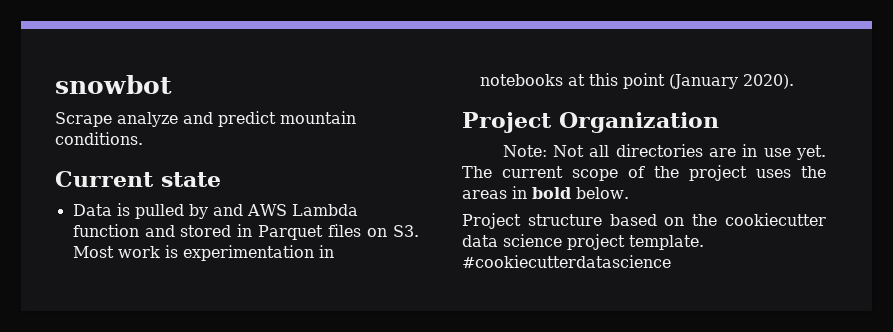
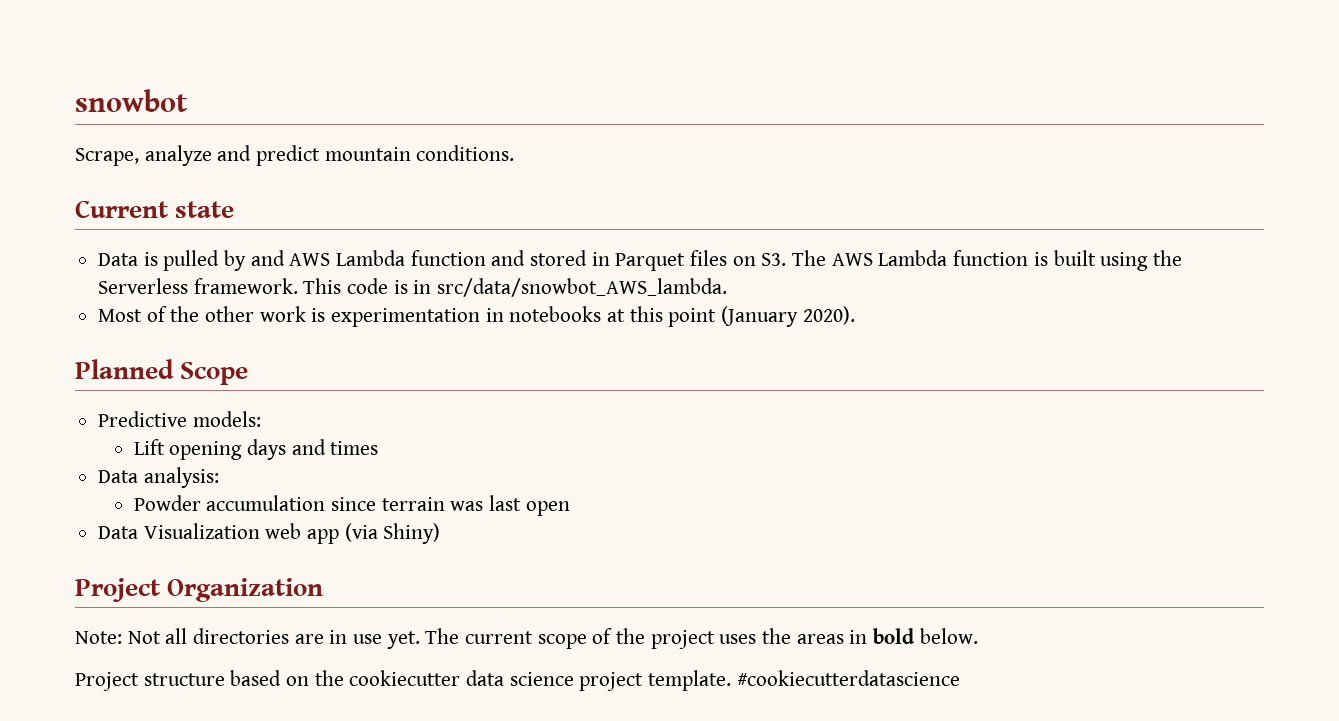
[55,112,112,127] Scrape -> [75,148,139,166] Scrape,
[72,246,114,258] Most -> [792,250,1182,271] [98,278,728,297] [98,306,255,322] The AWS Lambda function is built using the Serverless framework. This code is in src/data/snowbot_AWS_lambda. // Most of the other
(794, 81) none -> [75,359,249,385] [98,411,261,427] [133,439,379,460] [98,467,219,488] [133,495,570,516] [98,523,441,544] // Planned Scope // Predictive models: // Lift opening days and times // Data analysis: // Powder accumulation since terrain was last open // Data Visualization web app (via Shiny)

